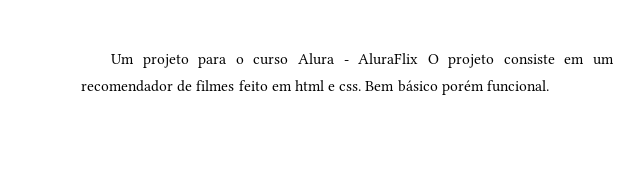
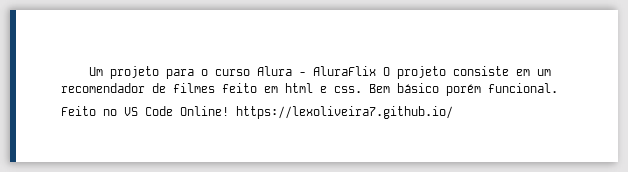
(550, 86) none -> [61,106,453,119] // Feito no VS Code Online! https://lexoliveira7.github.io/

